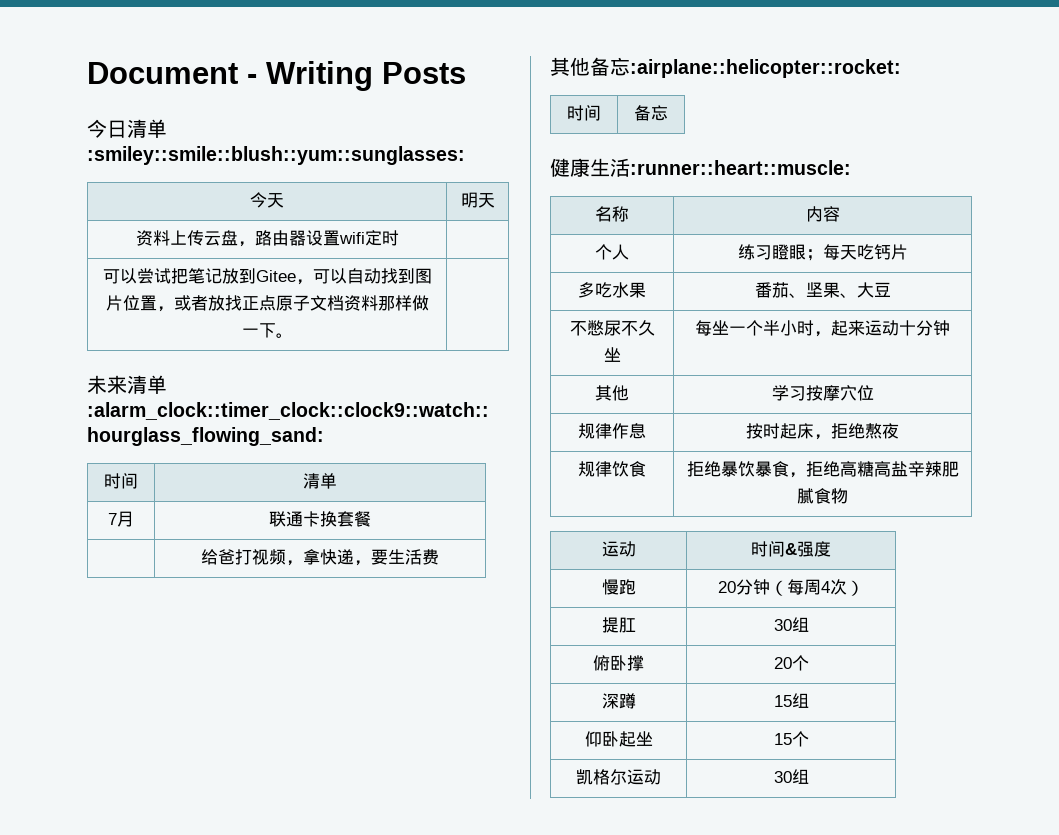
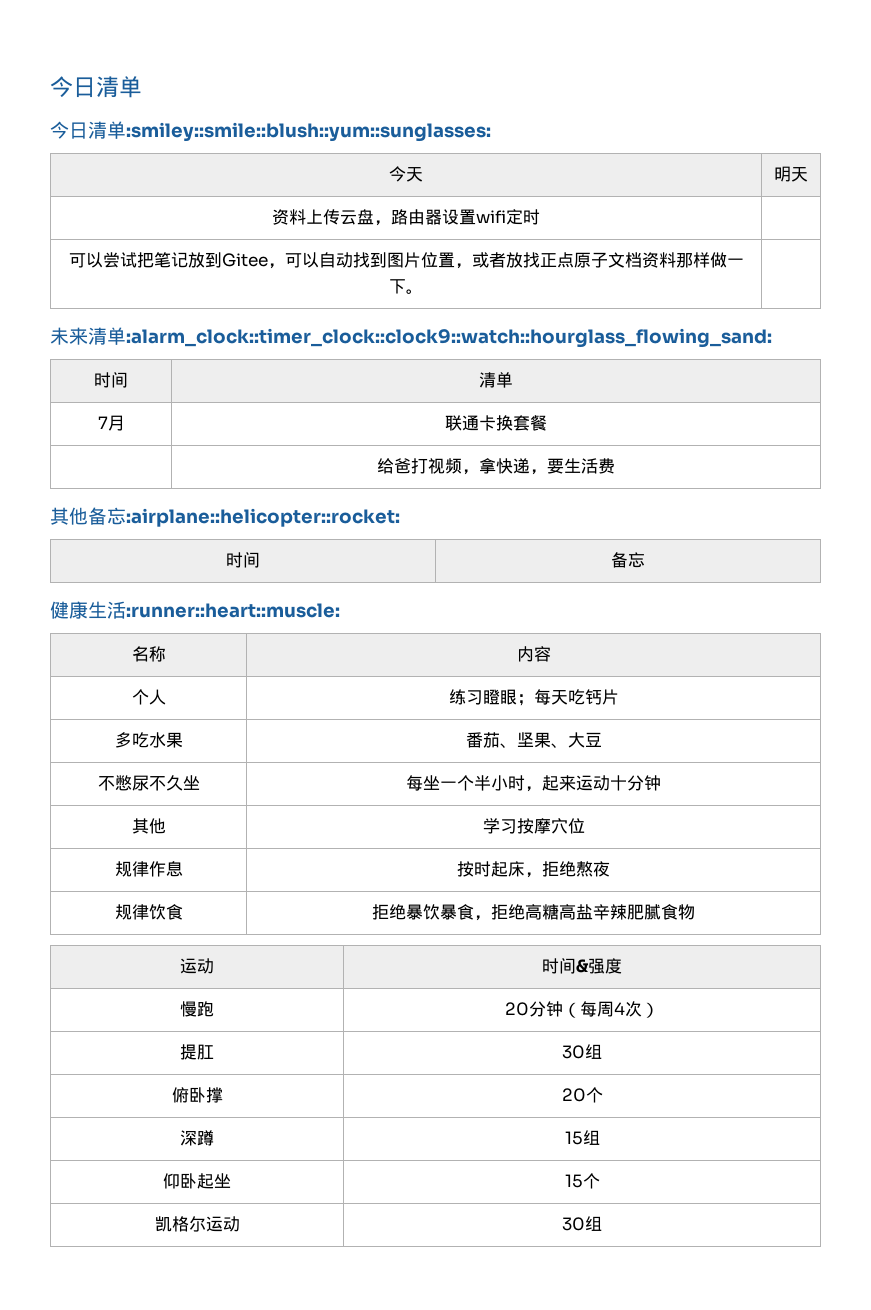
[87,61,466,91] Document - Writing Posts -> [50,76,142,98] 今日清单

